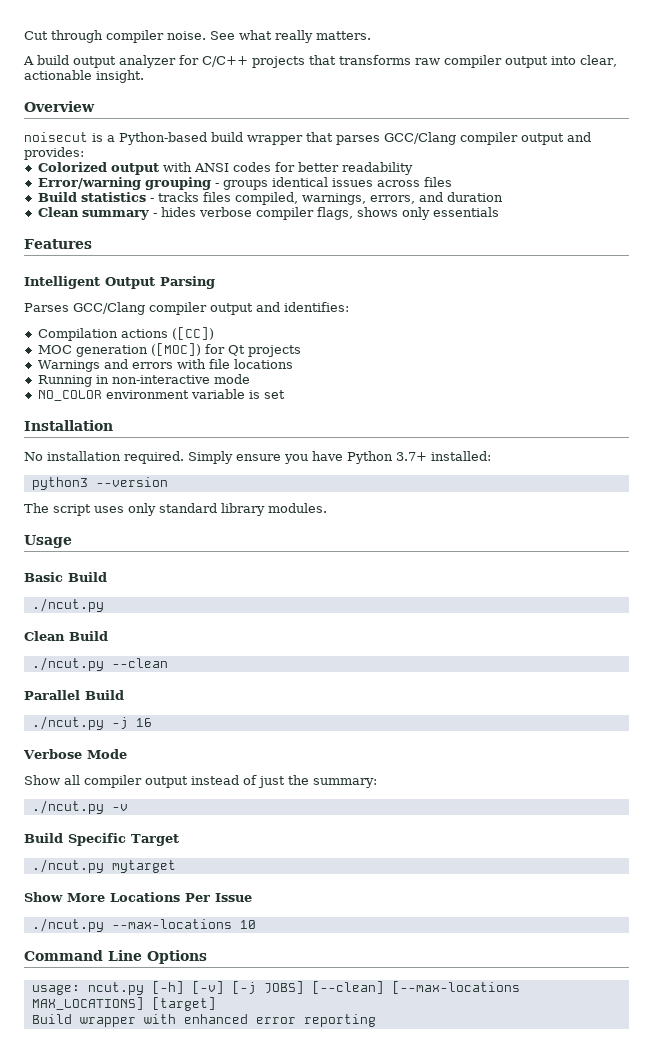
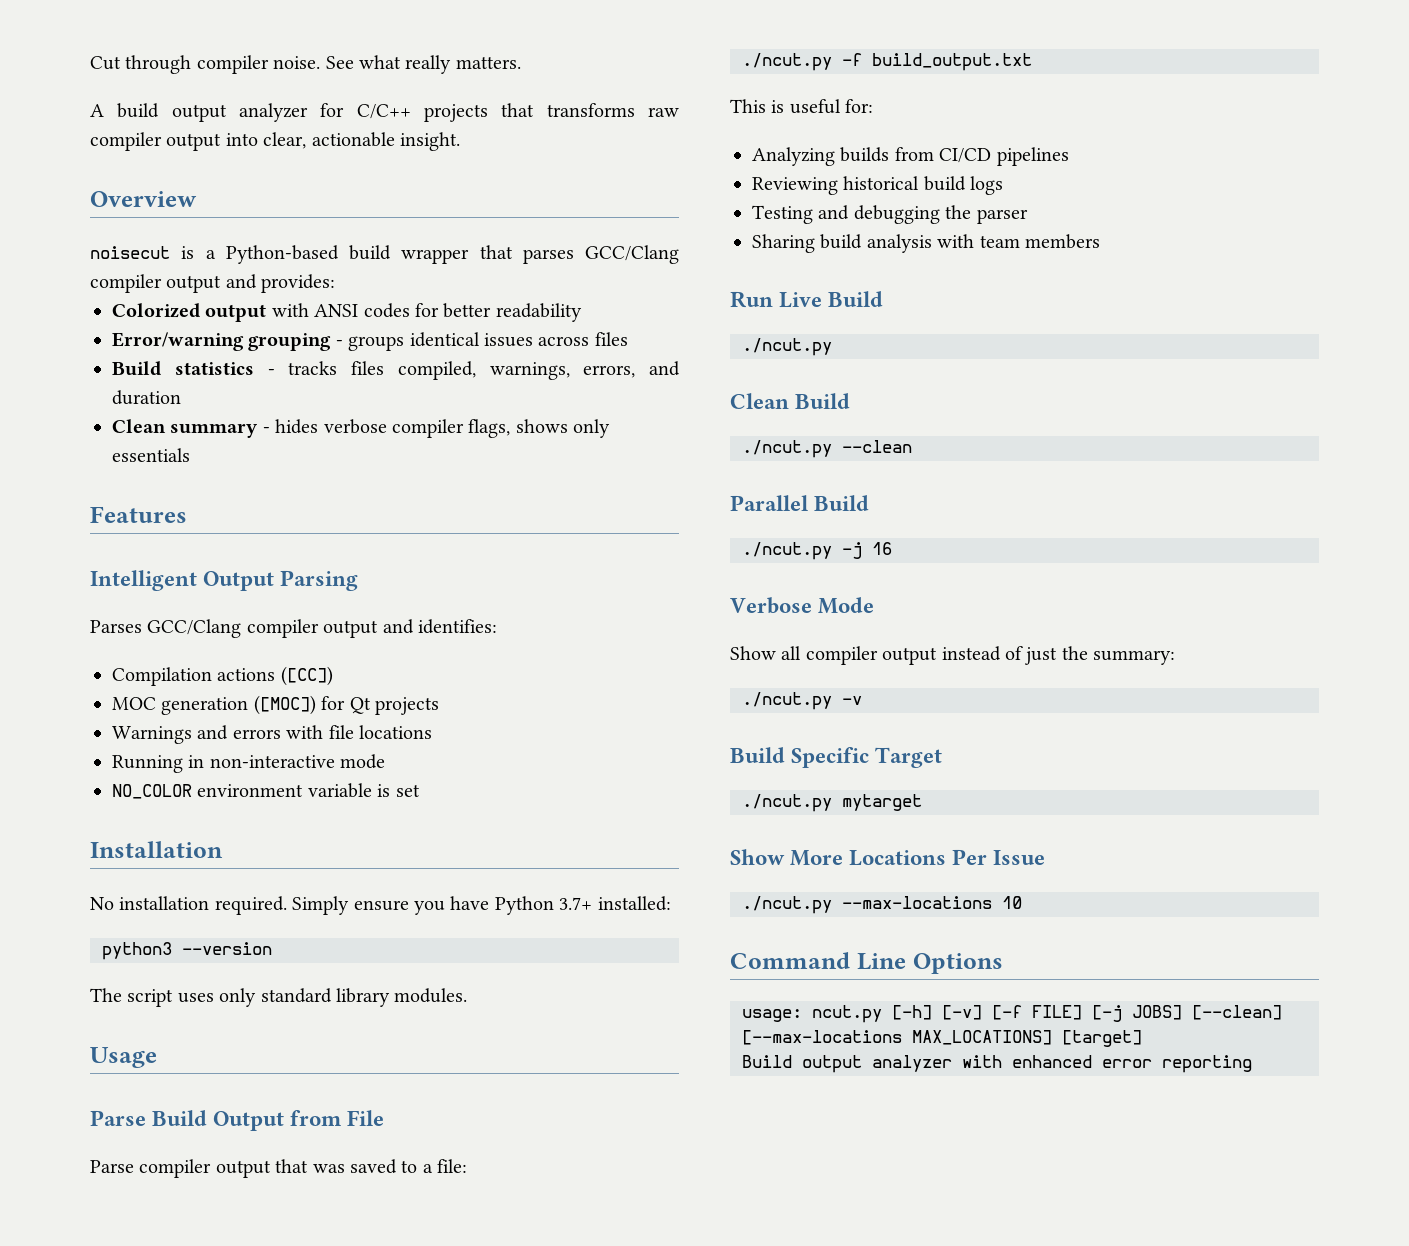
[24,572,63,582] Basic -> [90,1110,385,1131] [90,1159,468,1178] [742,53,1032,71] [730,99,874,114] [752,147,1069,166] [752,176,1004,195] [752,205,1028,224] [752,234,1100,253] [730,291,823,308] Parse Build Output from File // Parse compiler output that was saved to a file: // ./ncut.py -f build_output.txt // This is useful for: // Analyzing builds from CI/CD pipelines // Reviewing historical build logs // Testing and debugging the parser // Sharing build analysis with team members // Run Live
(224, 987) none -> [992,1005,1082,1020] [-f FILE]
[79,1017,136,1027] wrapper -> [802,1055,952,1073] output analyzer

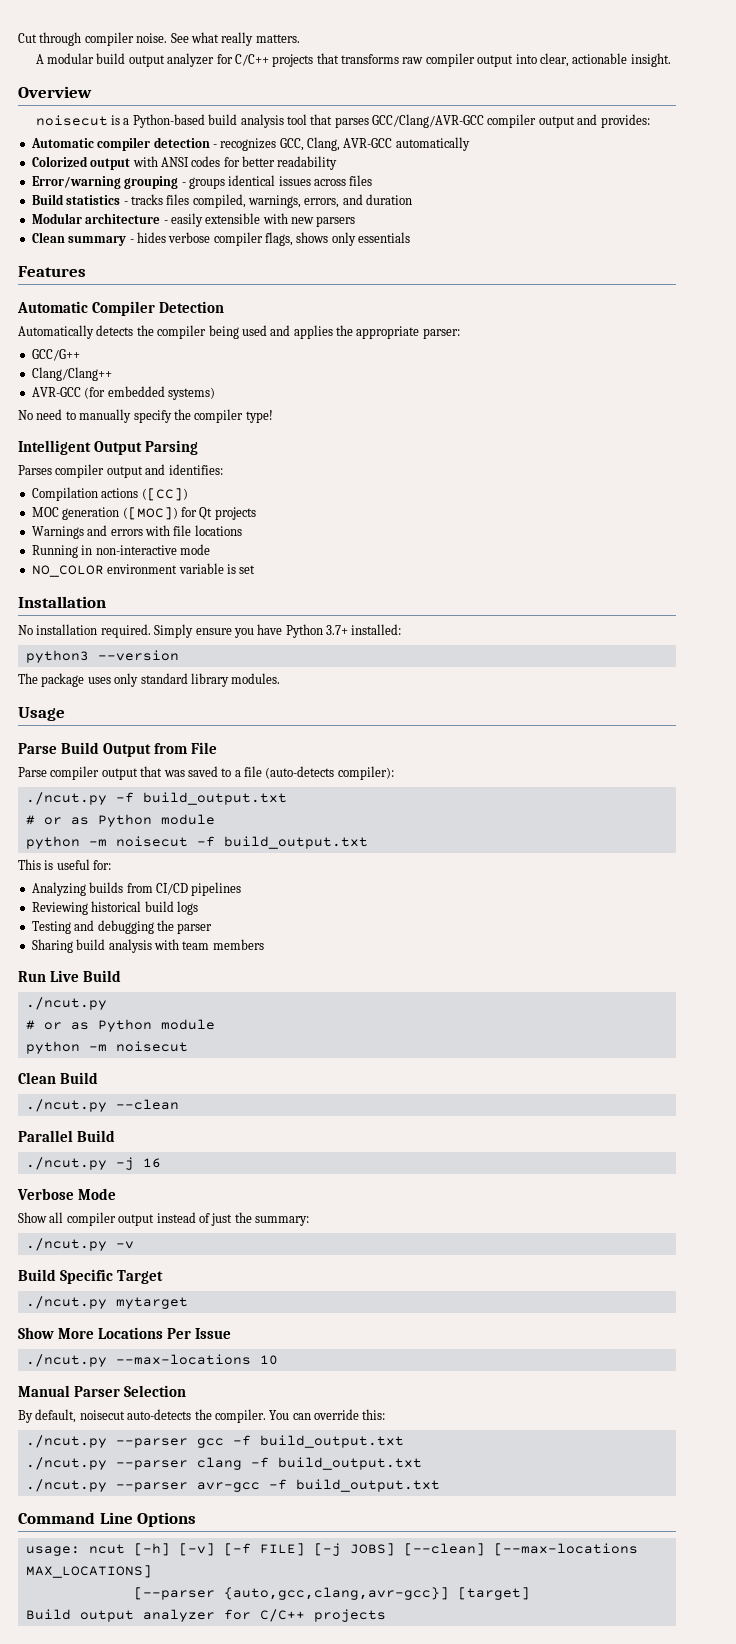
(104, 110) none -> [47,53,95,64] modular
[401,249,470,264] wrapper -> [240,114,307,128] analysis tool
[585,245,679,264] GCC/Clang -> [372,114,485,128] GCC/Clang/AVR-GCC
(336, 283) none -> [30,137,470,151] // Automatic compiler detection - recognizes GCC, Clang, AVR-GCC automatically
(181, 397) none -> [31,213,356,227] // Modular architecture - easily extensible with new parsers
(187, 514) none -> [17,301,224,316] [18,325,460,339] [31,349,80,361] [31,367,112,381] [31,386,215,400] [18,409,273,423] // Automatic Compiler Detection // Automatically detects the compiler being used and applies the appropriate parser: // GCC/G++ // Clang/Clang++ // AVR-GCC (for embedded systems) // No need to manually specify the compiler type!
[147,619,242,638] GCC/Clang -> (52, 470) none
[127,989,174,1007] script -> [41,673,85,687] package
[437,1159,468,1173] file: -> [244,766,394,780] file (auto-detects compiler):
(1032, 62) none -> [25,814,215,827] [25,836,368,849] // # or as Python module // python -m noisecut -f build_output.txt
(832, 347) none -> [25,1019,215,1032] [25,1041,188,1054] // # or as Python module // python -m noisecut
(1022, 902) none -> [18,1385,186,1397] [18,1409,386,1423] [25,1435,404,1448] [25,1457,422,1470] [25,1479,440,1492] // Manual Parser Selection // By default, noisecut auto-detects the compiler. You can override this: // ./ncut.py --parser gcc -f build_output.txt // ./ncut.py --parser clang -f build_output.txt // ./ncut.py --parser avr-gcc -f build_output.txt
[812,1005,882,1023] ncut.py -> [88,1544,125,1554] ncut
(1052, 1037) none -> [133,1587,449,1600] // [--parser {auto,gcc,clang,avr-gcc}]
[962,1055,1252,1073] with enhanced error reporting -> [223,1609,386,1622] for C/C++ projects

